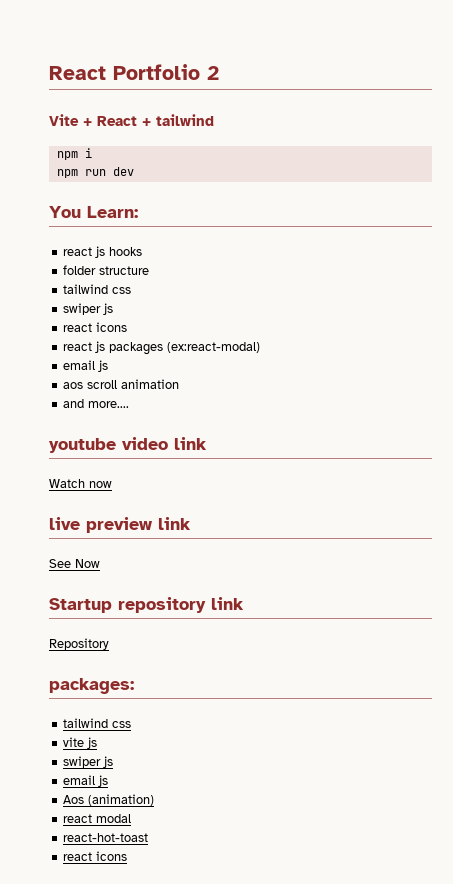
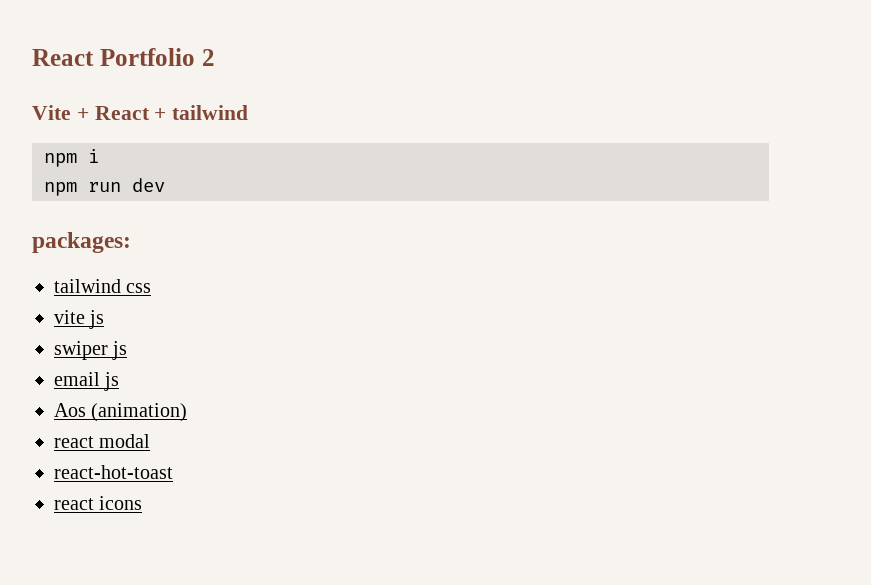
[49,206,138,218] [63,246,143,258] [63,265,150,275] [63,284,132,294] [63,303,114,315] [63,322,128,332] [63,341,261,355] [63,360,109,372] [63,379,180,389] [63,399,130,408] [49,437,207,453] [49,479,112,488] [49,517,191,533] [49,559,100,568] [49,597,244,613] [49,638,109,650] // You Learn: // react js hooks // folder structure // tailwind css // swiper js // react icons // react js packages (ex:react-modal) // email js // aos scroll animation // and more.... // youtube video link // Watch now // live preview link // See Now // Startup repository link // Repository -> (165, 185) none

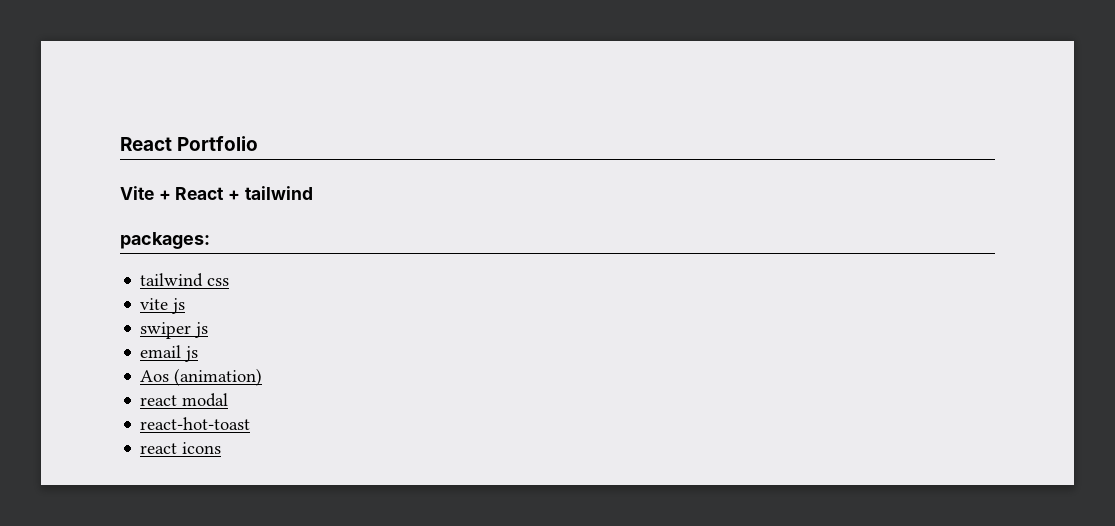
[201,49,215,66] 2 -> (259, 143) none
[44,149,99,167] [44,178,165,196] // npm i // npm run dev -> (313, 193) none

